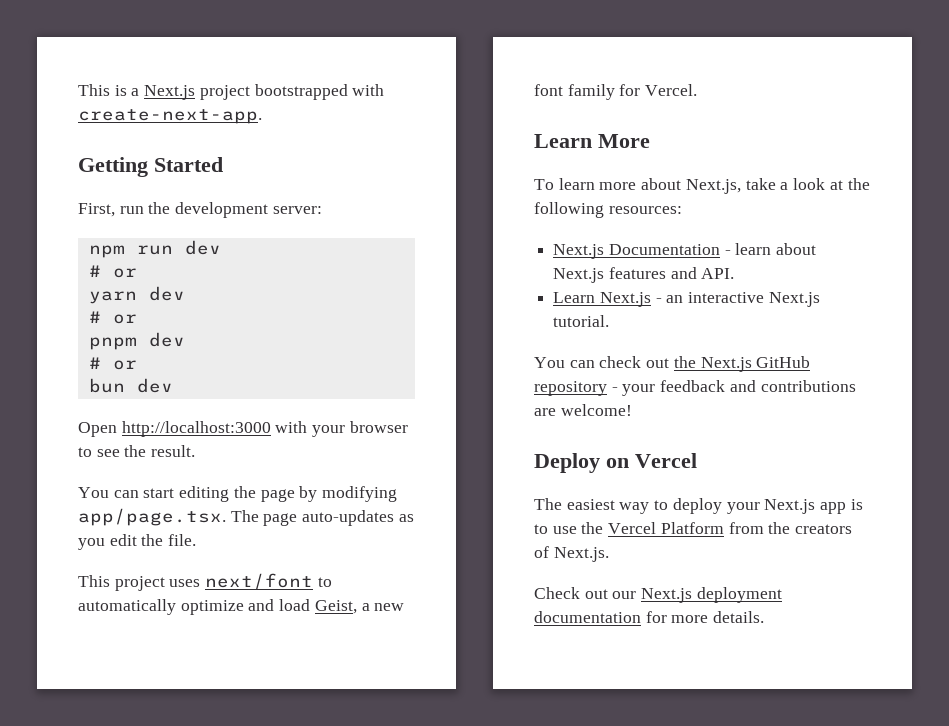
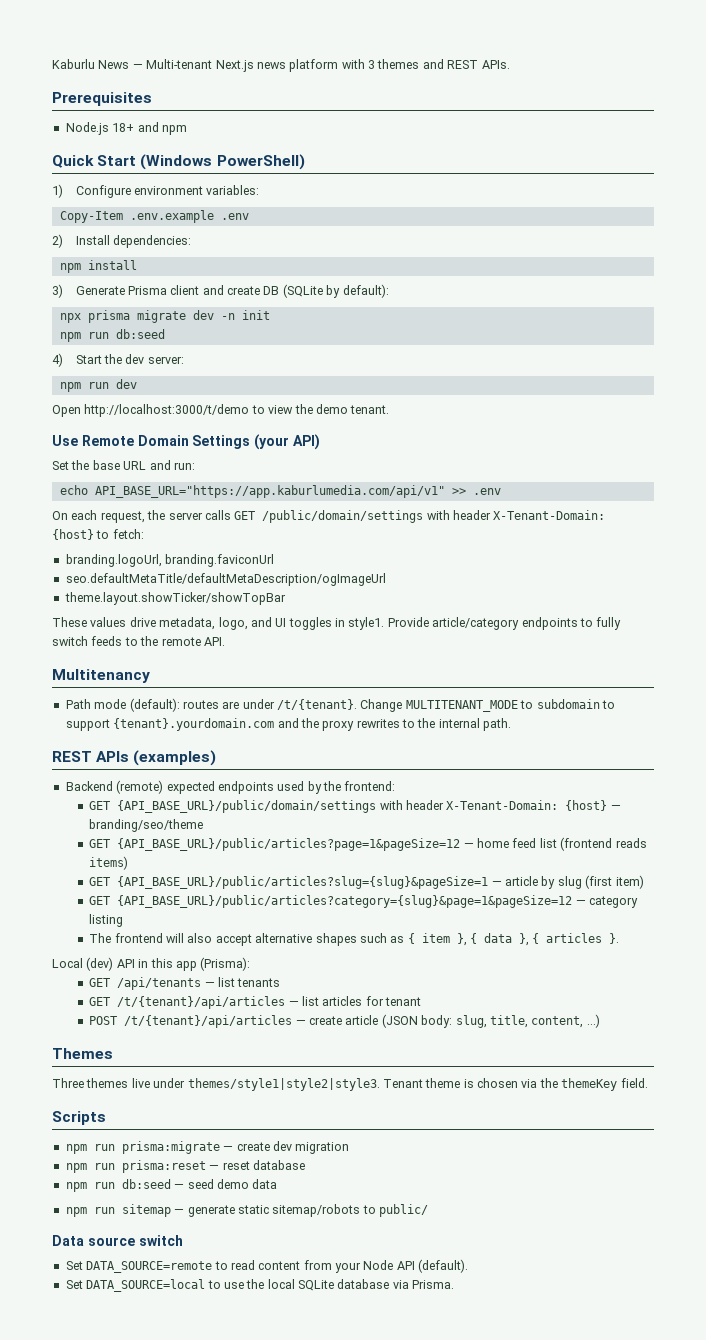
[78,84,385,100] [78,109,262,124] [78,157,223,177] [78,202,322,218] [88,240,221,258] [88,265,137,278] [88,286,185,304] [88,311,137,324] [88,332,185,350] [88,357,137,370] [88,378,173,393] [78,421,408,437] [78,445,196,457] [78,486,398,502] [78,508,414,526] [78,534,197,550] [78,573,332,591] [78,599,405,615] [534,84,698,100] [534,134,650,148] [534,178,870,194] [534,202,682,218] [553,243,817,259] [553,267,735,283] [553,292,820,307] [553,315,610,327] [534,356,811,372] [534,380,856,396] [534,404,632,416] [534,453,697,473] [534,498,863,514] [534,522,853,534] [534,546,609,562] [534,587,782,603] [534,611,765,623] This is a Next.js project bootstrapped with create-next-app. // Getting Started // First, run the development server: // npm run dev // # or // yarn dev // # or // pnpm dev // # or // bun dev // Open http://localhost:3000 with your browser to see the result. // You can start editing the page by modifying app/page.tsx. The page auto-updates as you edit the file. // This project uses next/font to automatically optimize and load Geist, a new font family for Vercel. // Learn More // To learn more about Next.js, take a look at the following resources: // Next.js Documentation - learn about Next.js features and API. // Learn Next.js - an interactive Next.js tutorial. // You can check out the Next.js GitHub repository - your feedback and contributions are welcome! // Deploy on Vercel // The easiest way to deploy your Next.js app is to use the Vercel Platform from the creators of Next.js. // Check out our Next.js deployment documentation for more details. -> [52,59,510,72] [52,92,152,106] [65,122,187,135] [52,154,305,170] [52,184,260,198] [59,210,249,223] [52,234,191,248] [59,260,137,273] [52,284,389,298] [59,310,270,323] [59,329,165,342] [52,353,184,367] [59,379,137,392] [52,404,390,417] [52,434,320,450] [52,460,195,470] [59,485,501,498] [52,510,606,523] [52,529,144,540] [65,554,275,567] [65,573,386,586] [64,592,286,605] [52,617,622,630] [52,636,225,646] [52,669,150,683] [65,698,615,712] [65,718,512,731] [52,750,217,766] [65,780,396,794] [89,800,621,813] [89,819,204,832] [89,837,647,851] [89,856,129,870] [89,875,644,889] [89,895,639,908] [89,914,124,927] [89,933,620,946] [52,957,251,971] [89,977,281,990] [89,996,422,1009] [89,1014,600,1028] [52,1048,113,1059] [52,1078,648,1091] [52,1111,106,1125] [65,1141,350,1154] [65,1160,305,1173] [65,1179,278,1192] [65,1204,428,1217] [52,1235,183,1246] [65,1259,469,1273] [65,1279,455,1292] Kaburlu News — Multi-tenant Next.js news platform with 3 themes and REST APIs. // Prerequisites // Node.js 18+ and npm // Quick Start (Windows PowerShell) // 1) Configure environment variables: // Copy-Item .env.example .env // 2) Install dependencies: // npm install // 3) Generate Prisma client and create DB (SQLite by default): // npx prisma migrate dev -n init // npm run db:seed // 4) Start the dev server: // npm run dev // Open http://localhost:3000/t/demo to view the demo tenant. // Use Remote Domain Settings (your API) // Set the base URL and run: // echo API_BASE_URL="https://app.kaburlumedia.com/api/v1" >> .env // On each request, the server calls GET /public/domain/settings with header X-Tenant-Domain: {host} to fetch: // branding.logoUrl, branding.faviconUrl // seo.defaultMetaTitle/defaultMetaDescription/ogImageUrl // theme.layout.showTicker/showTopBar // These values drive metadata, logo, and UI toggles in style1. Provide article/category endpoints to fully switch feeds to the remote API. // Multitenancy // Path mode (default): routes are under /t/{tenant}. Change MULTITENANT_MODE to subdomain to support {tenant}.yourdomain.com and the proxy rewrites to the internal path. // REST APIs (examples) // Backend (remote) expected endpoints used by the frontend: // GET {API_BASE_URL}/public/domain/settings with header X-Tenant-Domain: {host} — branding/seo/theme // GET {API_BASE_URL}/public/articles?page=1&pageSize=12 — home feed list (frontend reads items) // GET {API_BASE_URL}/public/articles?slug={slug}&pageSize=1 — article by slug (first item) // GET {API_BASE_URL}/public/articles?category={slug}&page=1&pageSize=12 — category listing // The frontend will also accept alternative shapes such as { item }, { data }, { articles }. // Local (dev) API in this app (Prisma): // GET /api/tenants — list tenants // GET /t/{tenant}/api/articles — list articles for tenant // POST /t/{tenant}/api/articles — create article (JSON body: slug, title, content, ...) // Themes // Three themes live under themes/style1|style2|style3. Tenant theme is chosen via the themeKey field. // Scripts // npm run prisma:migrate — create dev migration // npm run prisma:reset — reset database // npm run db:seed — seed demo data // npm run sitemap — generate static sitemap/robots to public/ // Data source switch // Set DATA_SOURCE=remote to read content from your Node API (default). // Set DATA_SOURCE=local to use the local SQLite database via Prisma.

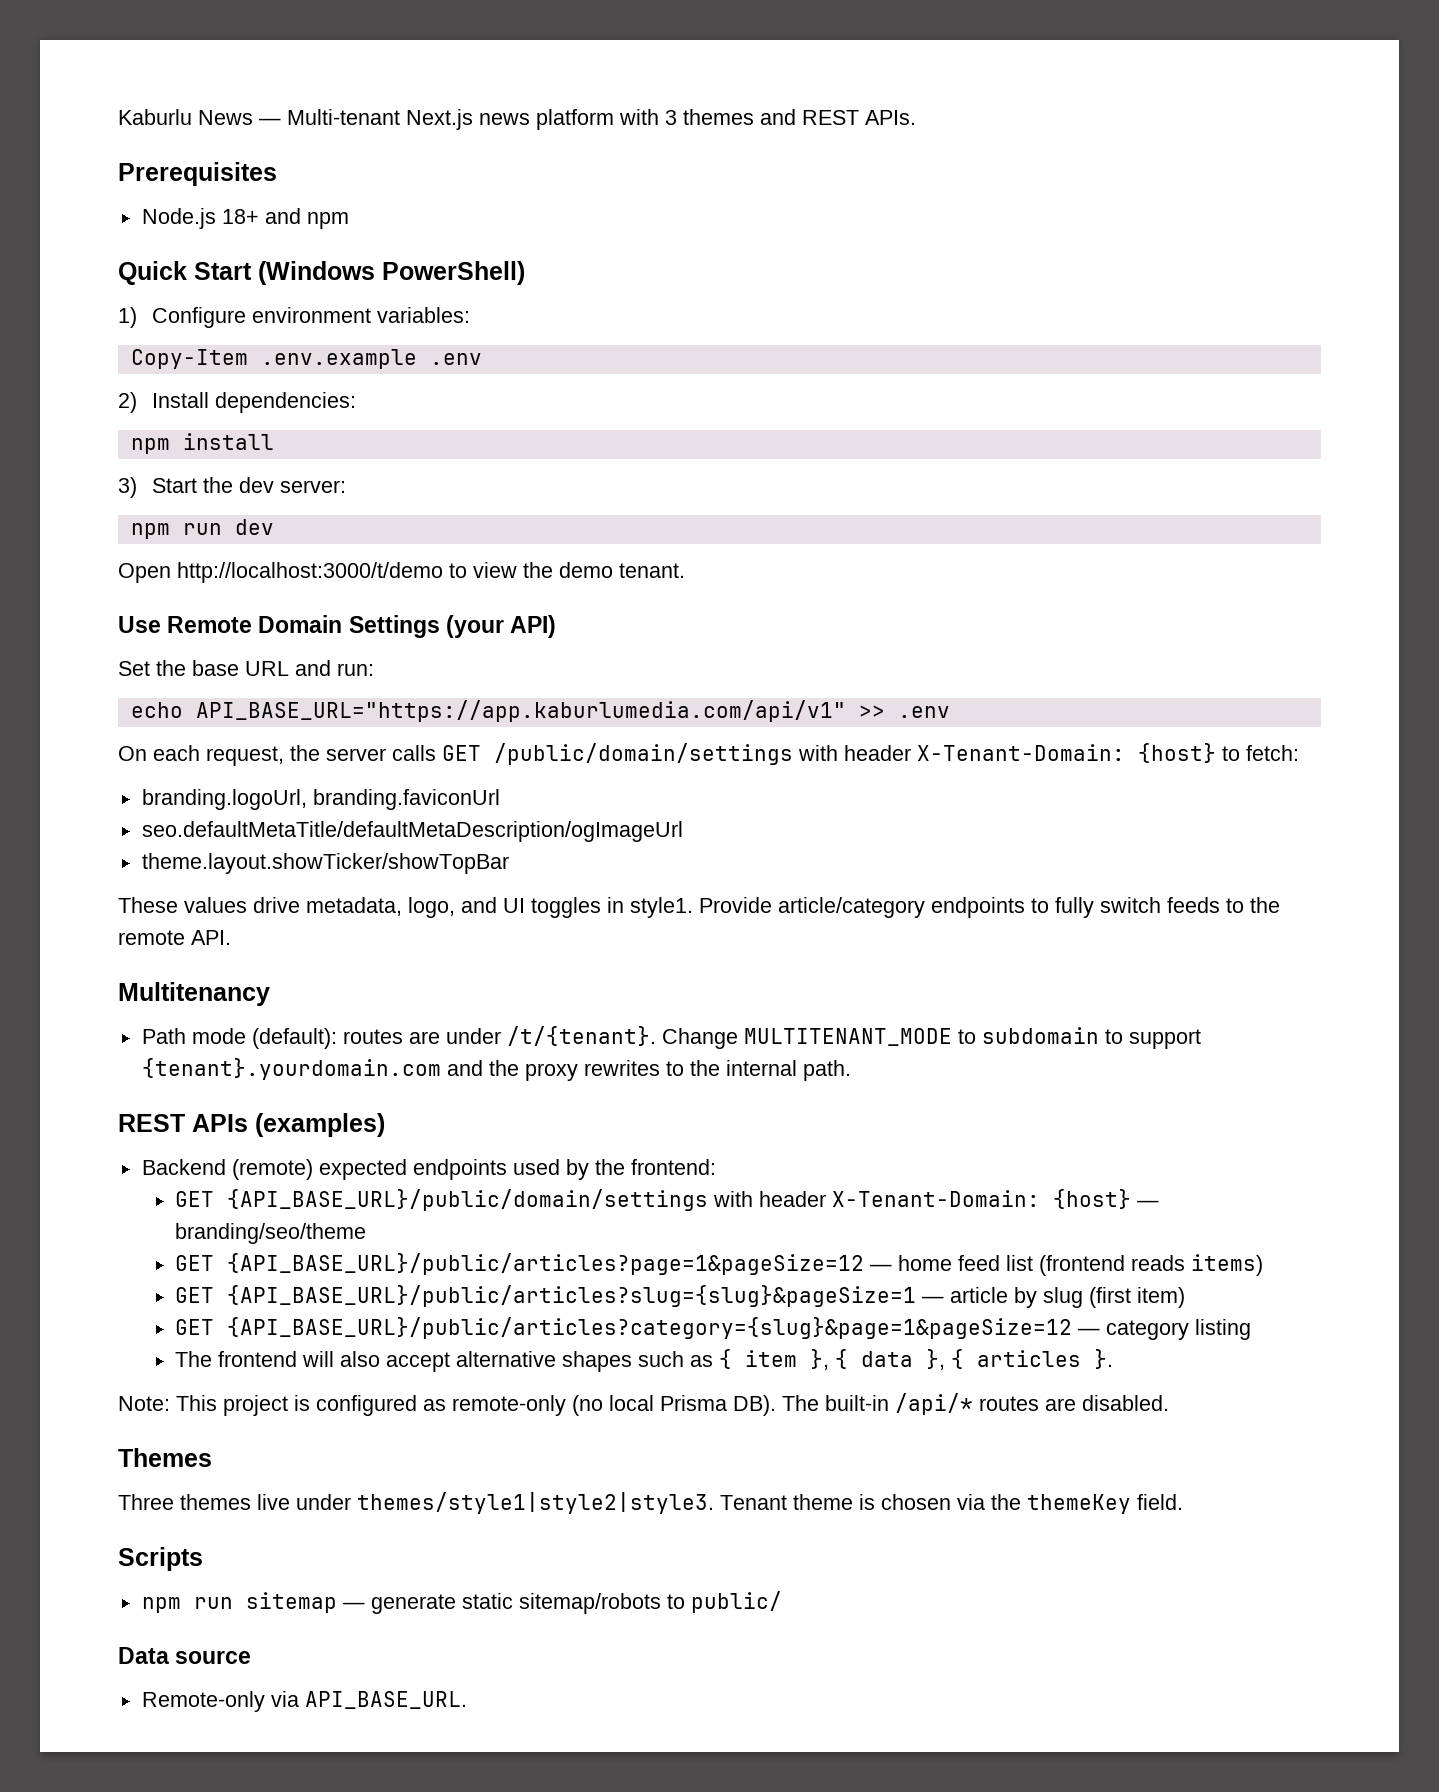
[75,284,389,298] [59,310,270,323] [59,329,165,342] [52,353,63,367] Generate Prisma client and create DB (SQLite by default): // npx prisma migrate dev -n init // npm run db:seed // 4) -> (137, 487) none
[52,957,251,971] [89,977,281,990] [89,996,422,1009] [89,1014,600,1028] Local (dev) API in this app (Prisma): // GET /api/tenants — list tenants // GET /t/{tenant}/api/articles — list articles for tenant // POST /t/{tenant}/api/articles — create article (JSON body: slug, title, content, ...) -> [118,1393,1169,1416] Note: This project is configured as remote-only (no local Prisma DB). The built-in /api/* routes are disabled.
[65,1141,350,1154] [65,1160,305,1173] [65,1179,278,1192] // npm run prisma:migrate — create dev migration // npm run prisma:reset — reset database // npm run db:seed — seed demo data -> (203, 1559) none
[138,1235,183,1246] [65,1259,469,1273] [65,1279,455,1292] switch // Set DATA_SOURCE=remote to read content from your Node API (default). // Set DATA_SOURCE=local to use the local SQLite database via Prisma. -> [141,1691,467,1712] // Remote-only via API_BASE_URL.

